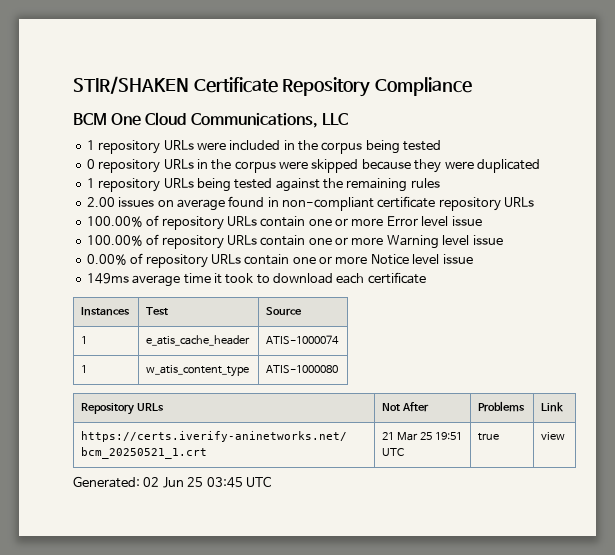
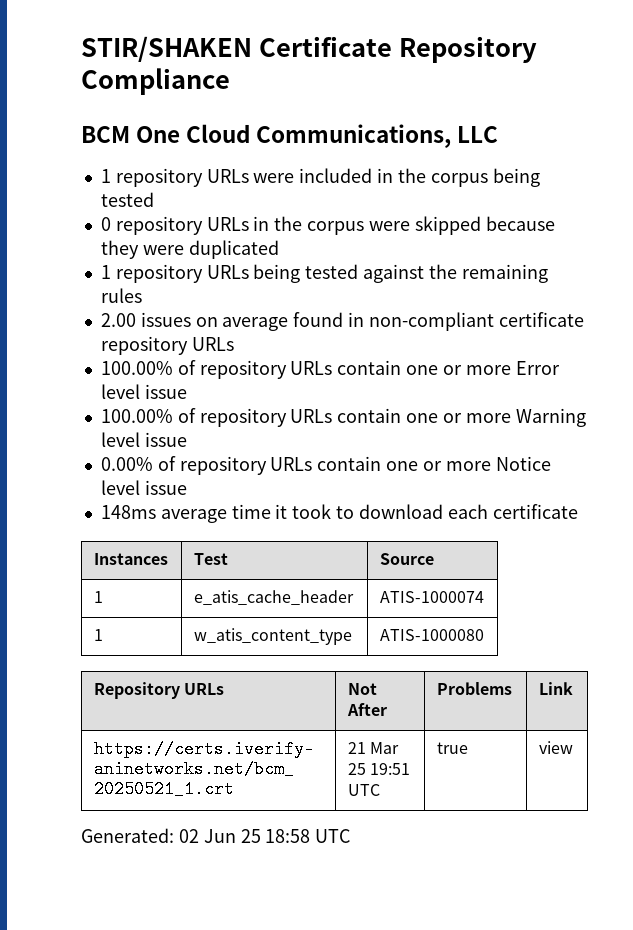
[86,273,129,284] 149ms -> [100,505,156,519] 148ms
[206,477,243,488] 03:45 -> [265,829,311,843] 18:58

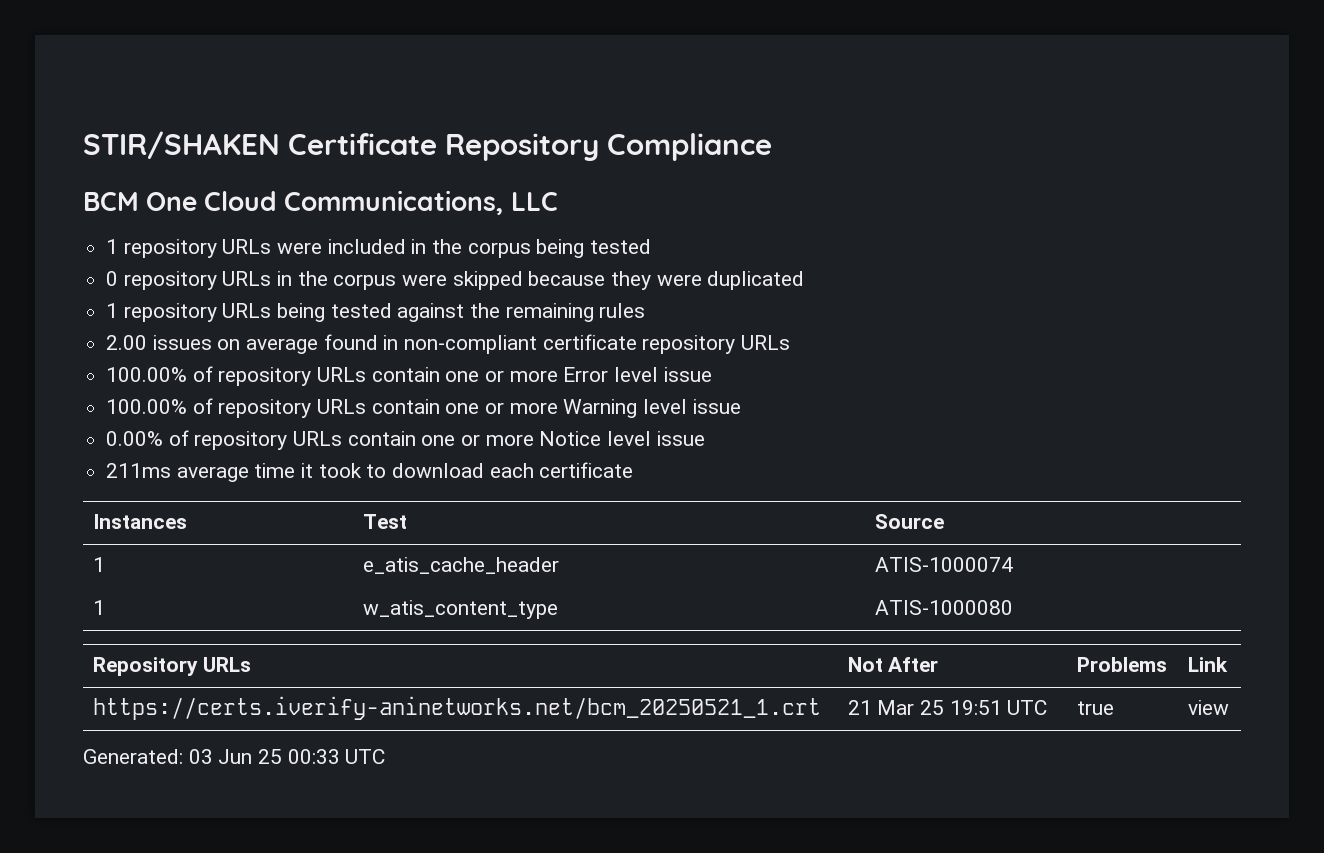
[100,505,156,519] 148ms -> [106,463,172,478] 211ms
[178,829,199,843] 02 -> [188,749,213,764] 03
[265,829,311,843] 18:58 -> [287,749,340,764] 00:33

